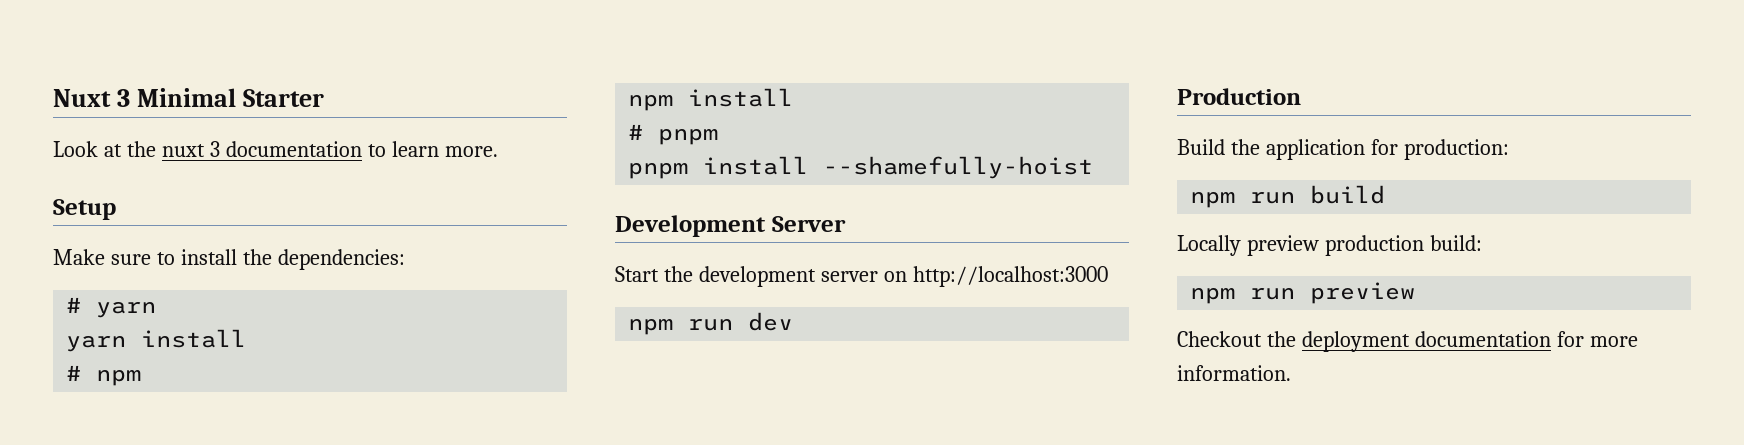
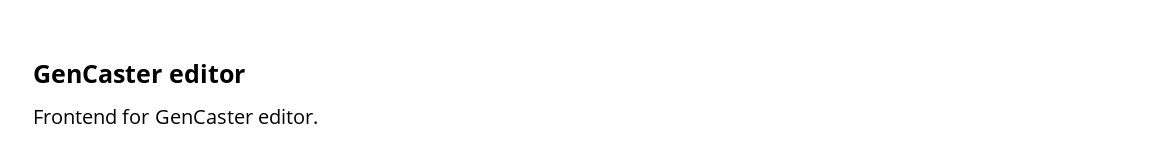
[53,88,324,107] [53,141,498,157] [53,199,116,220] [53,249,405,270] [66,297,157,318] [66,329,247,352] [66,365,142,386] [628,88,794,111] [628,124,719,145] [628,156,1094,179] [615,215,846,237] [615,266,1108,287] [628,312,794,335] [1177,88,1301,105] [1177,139,1509,160] [1190,185,1386,208] [1177,235,1482,256] [1190,282,1416,304] [1177,331,1638,352] [1177,365,1291,381] Nuxt 3 Minimal Starter // Look at the nuxt 3 documentation to learn more. // Setup // Make sure to install the dependencies: // # yarn // yarn install // # npm // npm install // # pnpm // pnpm install --shamefully-hoist // Development Server // Start the development server on http://localhost:3000 // npm run dev // Production // Build the application for production: // npm run build // Locally preview production build: // npm run preview // Checkout the deployment documentation for more information. -> [33,64,245,83] [33,108,318,124] GenCaster editor // Frontend for GenCaster editor.

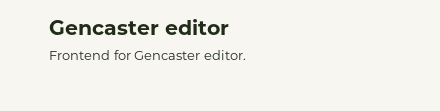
[33,65,162,83] GenCaster -> [49,20,159,35] Gencaster
[154,110,253,124] GenCaster -> [134,51,201,60] Gencaster

